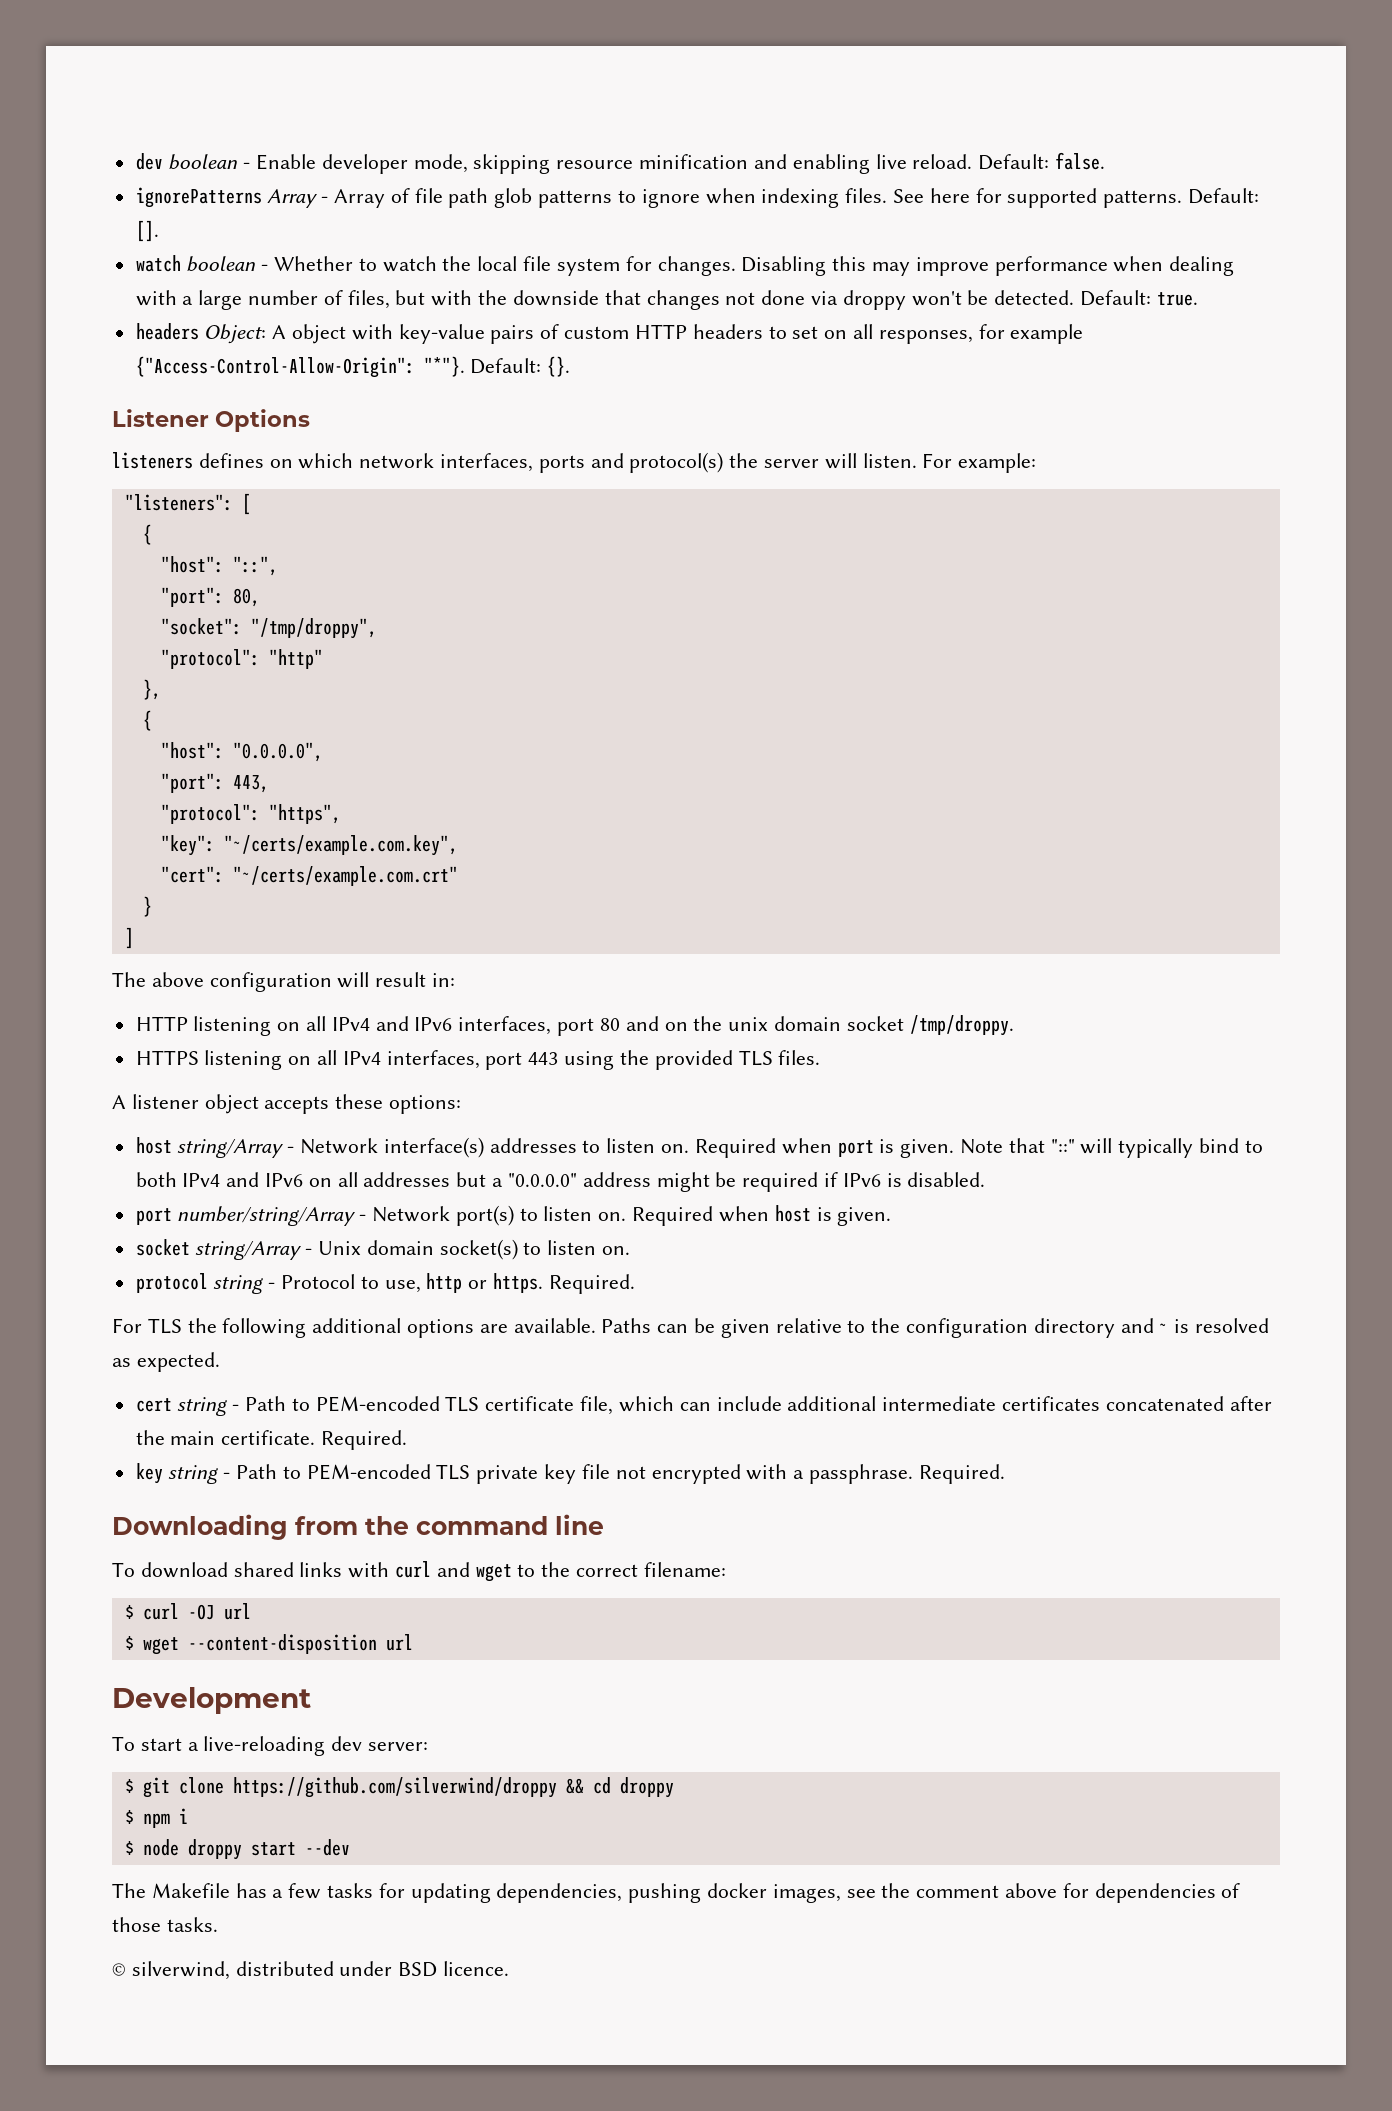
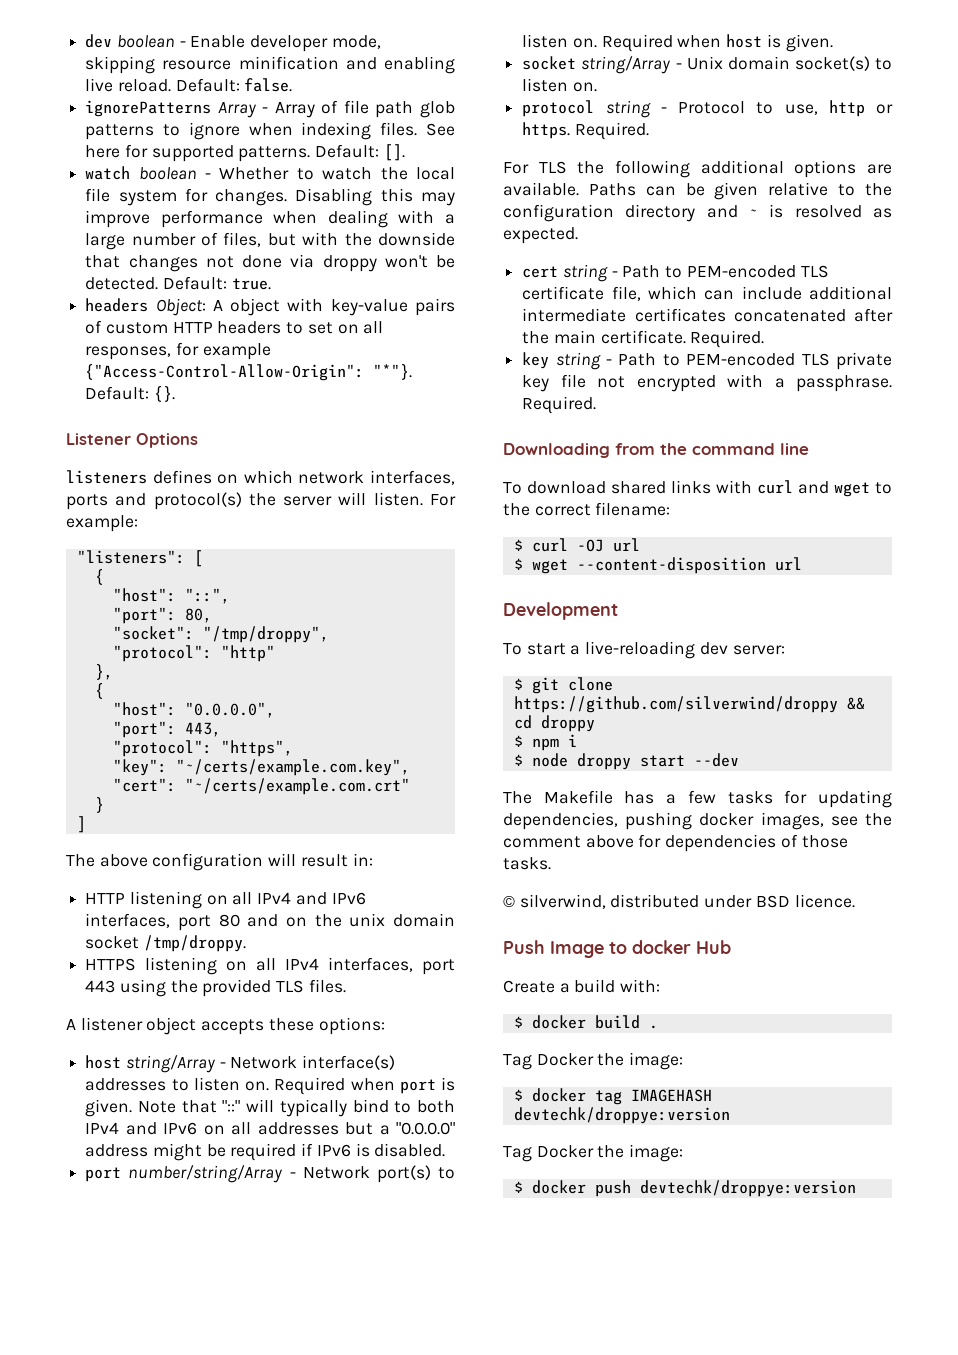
(510, 1968) none -> [503,940,731,958] [503,979,661,993] [513,1015,658,1029] [503,1052,684,1070] [513,1088,712,1105] [513,1107,730,1124] [503,1144,684,1162] [513,1180,856,1197] // Push Image to docker Hub // Create a build with: // $ docker build . // Tag Docker the image: // $ docker tag IMAGEHASH devtechk/droppye:version // Tag Docker the image: // $ docker push devtechk/droppye:version

